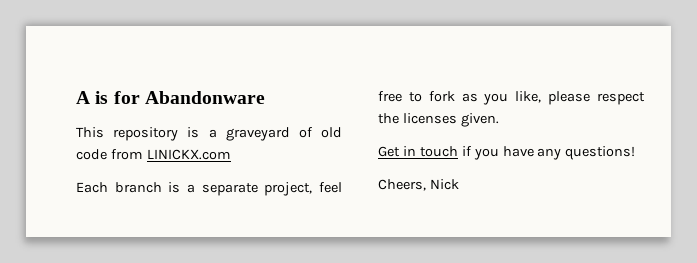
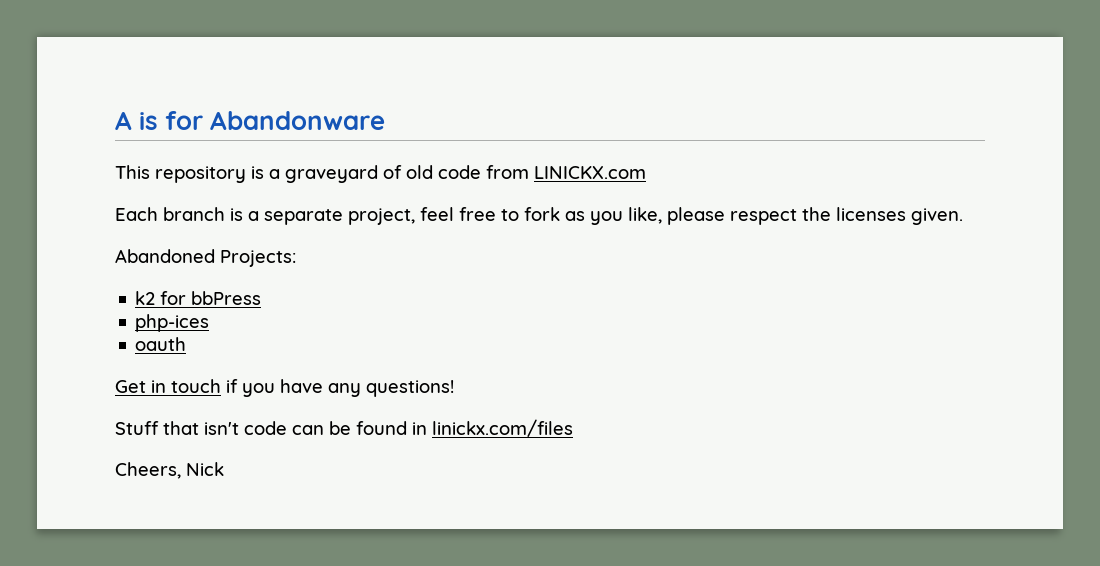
(499, 120) none -> [115,249,296,267] [135,291,262,305] [135,314,210,332] [135,337,187,351] // Abandoned Projects: // k2 for bbPress // php-ices // oauth
(636, 153) none -> [115,419,573,437] // Stuff that isn't code can be found in linickx.com/files

